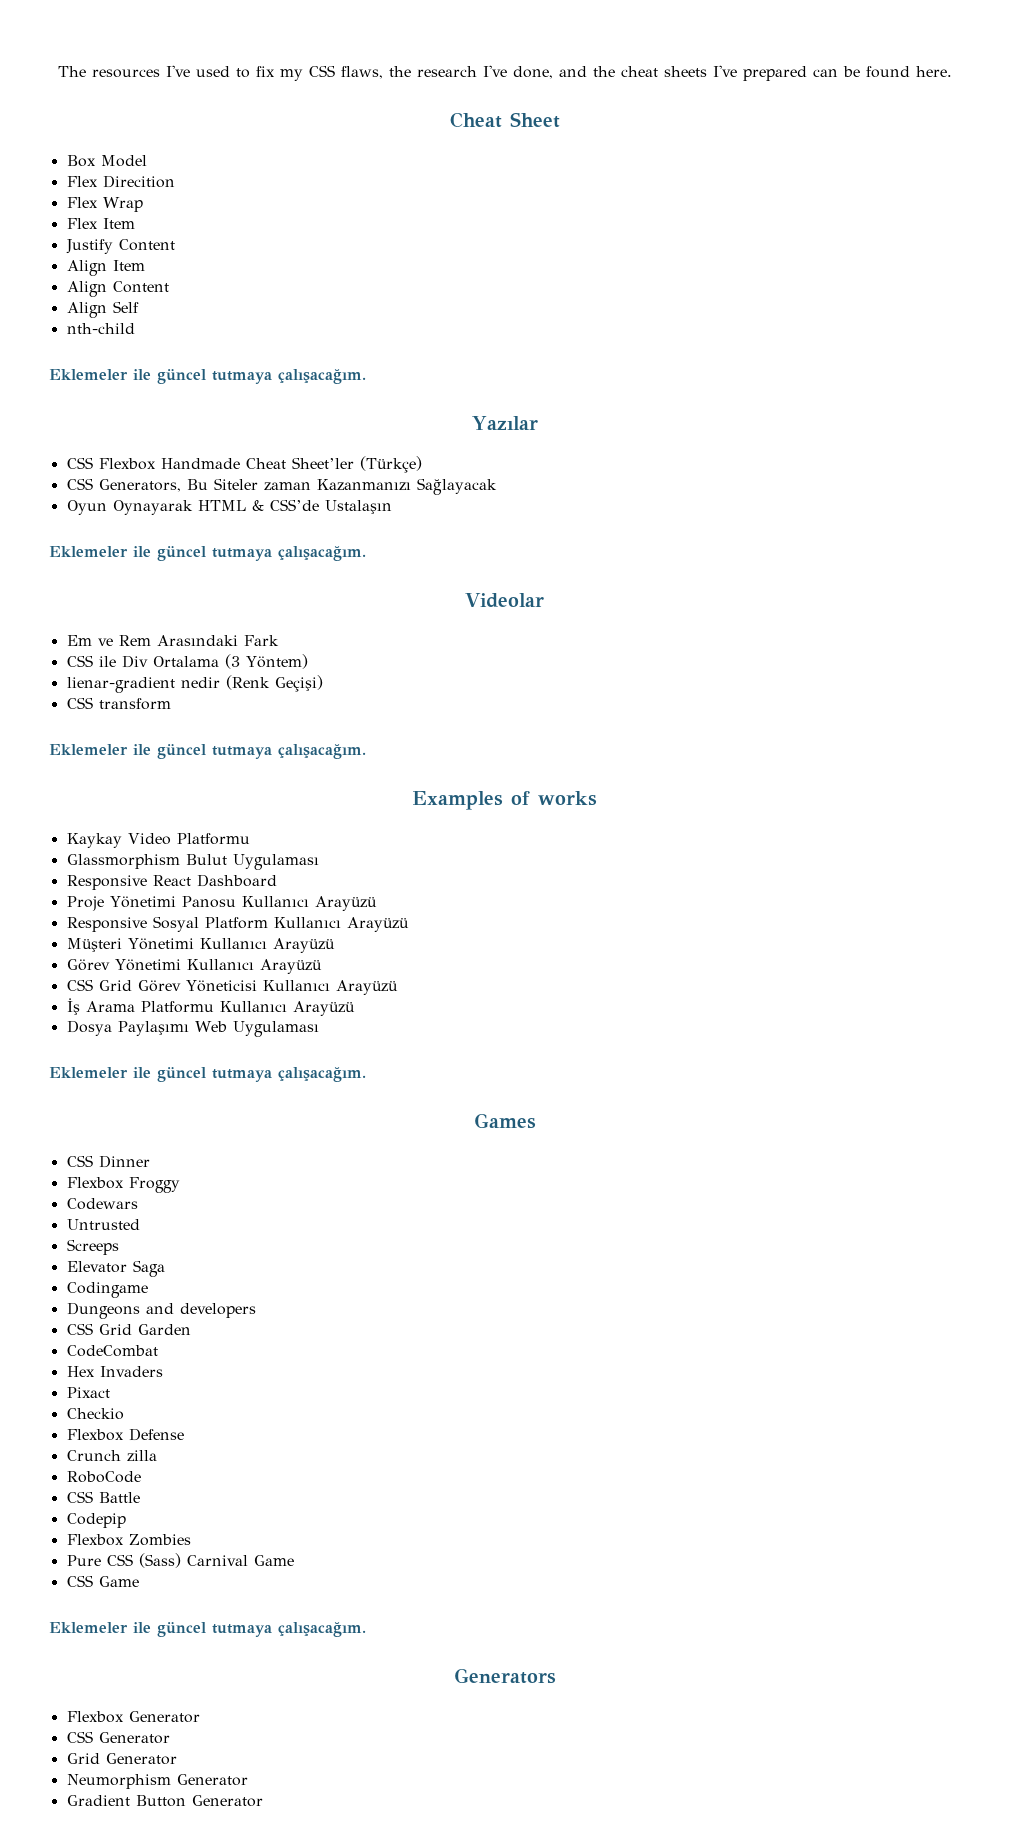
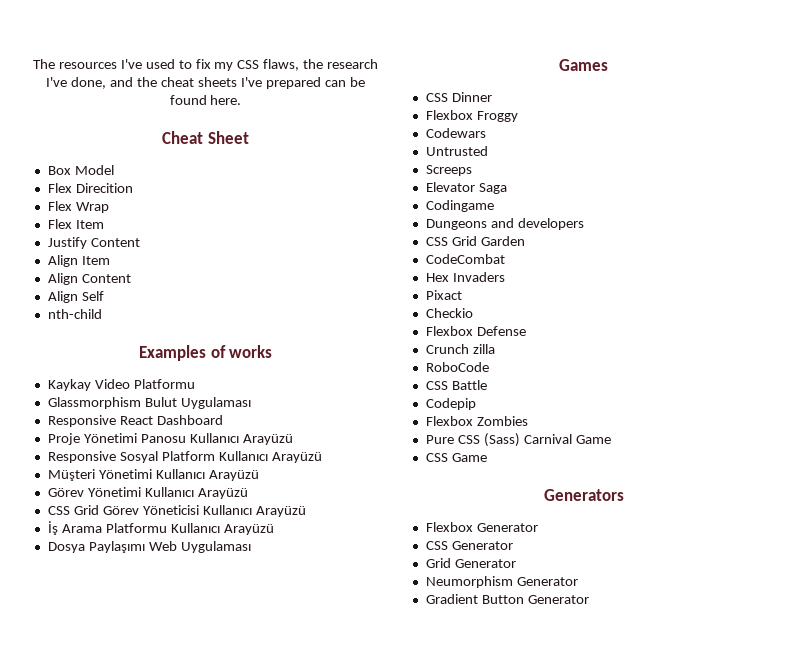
[49,369,366,384] [471,416,538,430] [66,456,422,473] [66,478,497,495] [66,499,392,515] [49,546,366,561] [465,593,544,608] [66,635,279,646] [66,654,308,669] [66,675,323,693] [66,697,171,710] [49,744,366,759] // Eklemeler ile güncel tutmaya çalışacağım. // Yazılar // CSS Flexbox Handmade Cheat Sheet’ler (Türkçe) // CSS Generators, Bu Siteler zaman Kazanmanızı Sağlayacak // Oyun Oynayarak HTML & CSS’de Ustalaşın // Eklemeler ile güncel tutmaya çalışacağım. // Videolar // Em ve Rem Arasındaki Fark // CSS ile Div Ortalama (3 Yöntem) // lienar-gradient nedir (Renk Geçişi) // CSS transform // Eklemeler ile güncel tutmaya çalışacağım. -> (102, 314) none
[49,1067,366,1082] // Eklemeler ile güncel tutmaya çalışacağım. -> (251, 547) none
[49,1622,366,1637] // Eklemeler ile güncel tutmaya çalışacağım. -> (487, 457) none

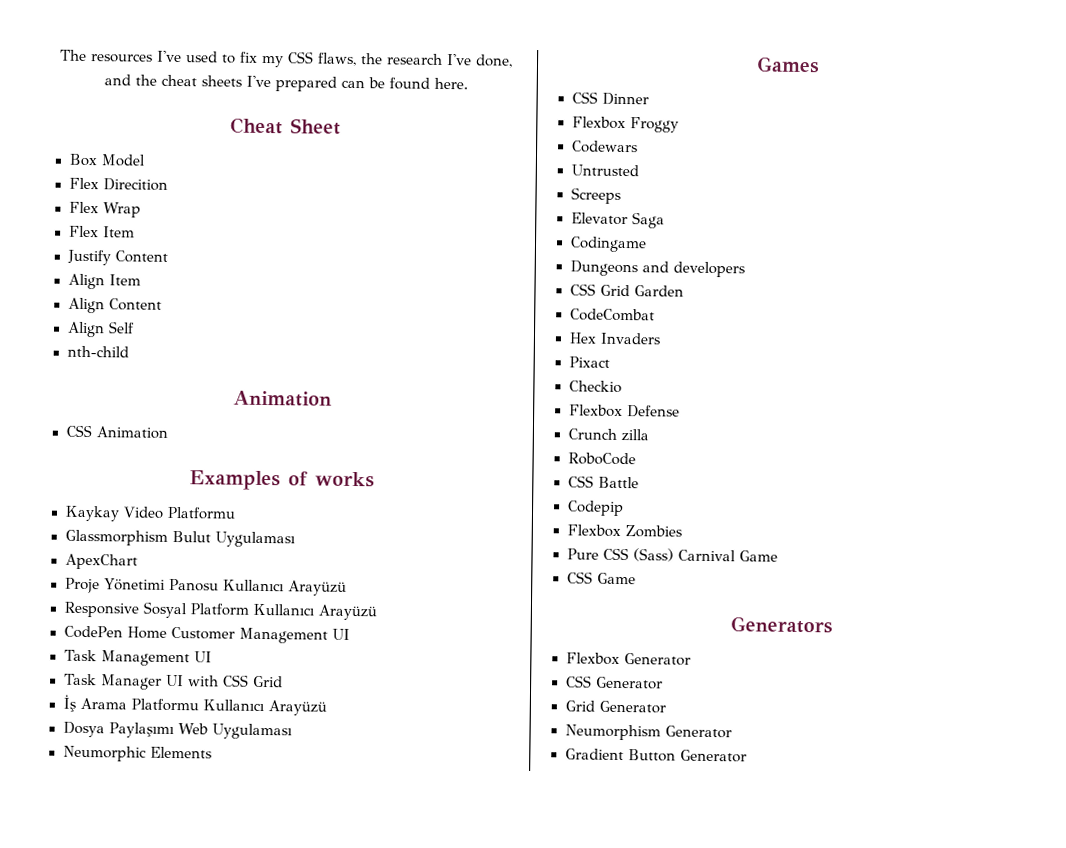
(102, 314) none -> [233,390,332,407] [65,424,168,439] // Animation // CSS Animation
[47,415,223,427] Responsive React Dashboard -> [64,553,138,570] ApexChart
[47,469,259,481] [47,487,248,499] [47,505,306,517] Müşteri Yönetimi Kullanıcı Arayüzü // Görev Yönetimi Kullanıcı Arayüzü // CSS Grid Görev Yöneticisi Kullanıcı Arayüzü -> [63,625,350,644] [63,649,213,667] [63,673,284,690] CodePen Home Customer Management UI // Task Management UI // Task Manager UI with CSS Grid
(251, 547) none -> [62,745,212,762] // Neumorphic Elements

